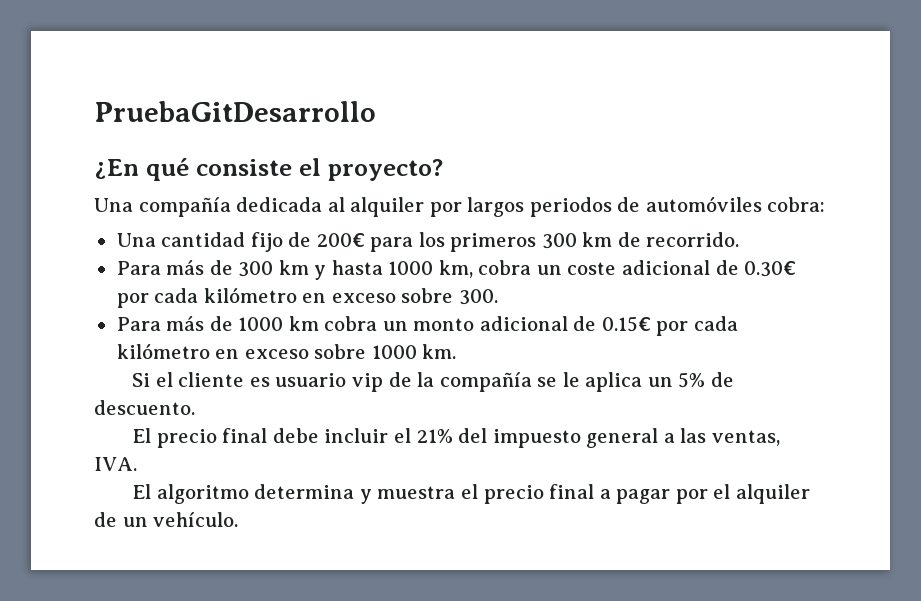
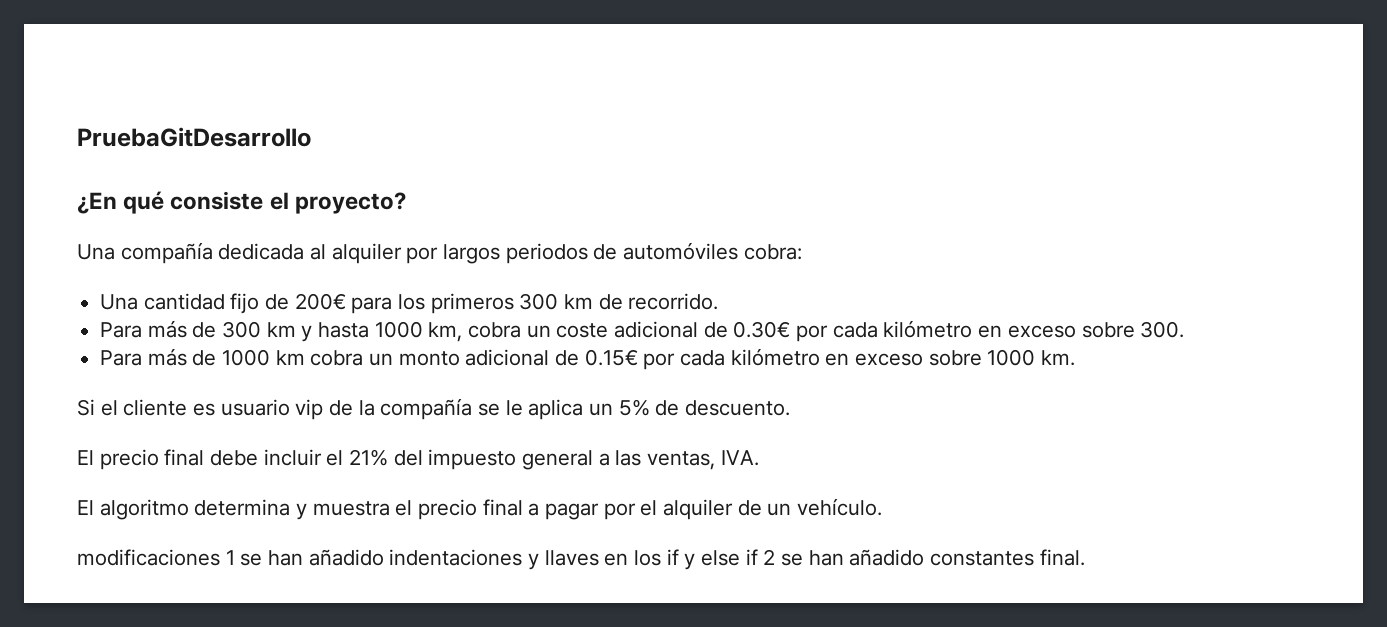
(239, 519) none -> [77,549,1085,570] // modificaciones 1 se han añadido indentaciones y llaves en los if y else if 2 se han añadido constantes final.

